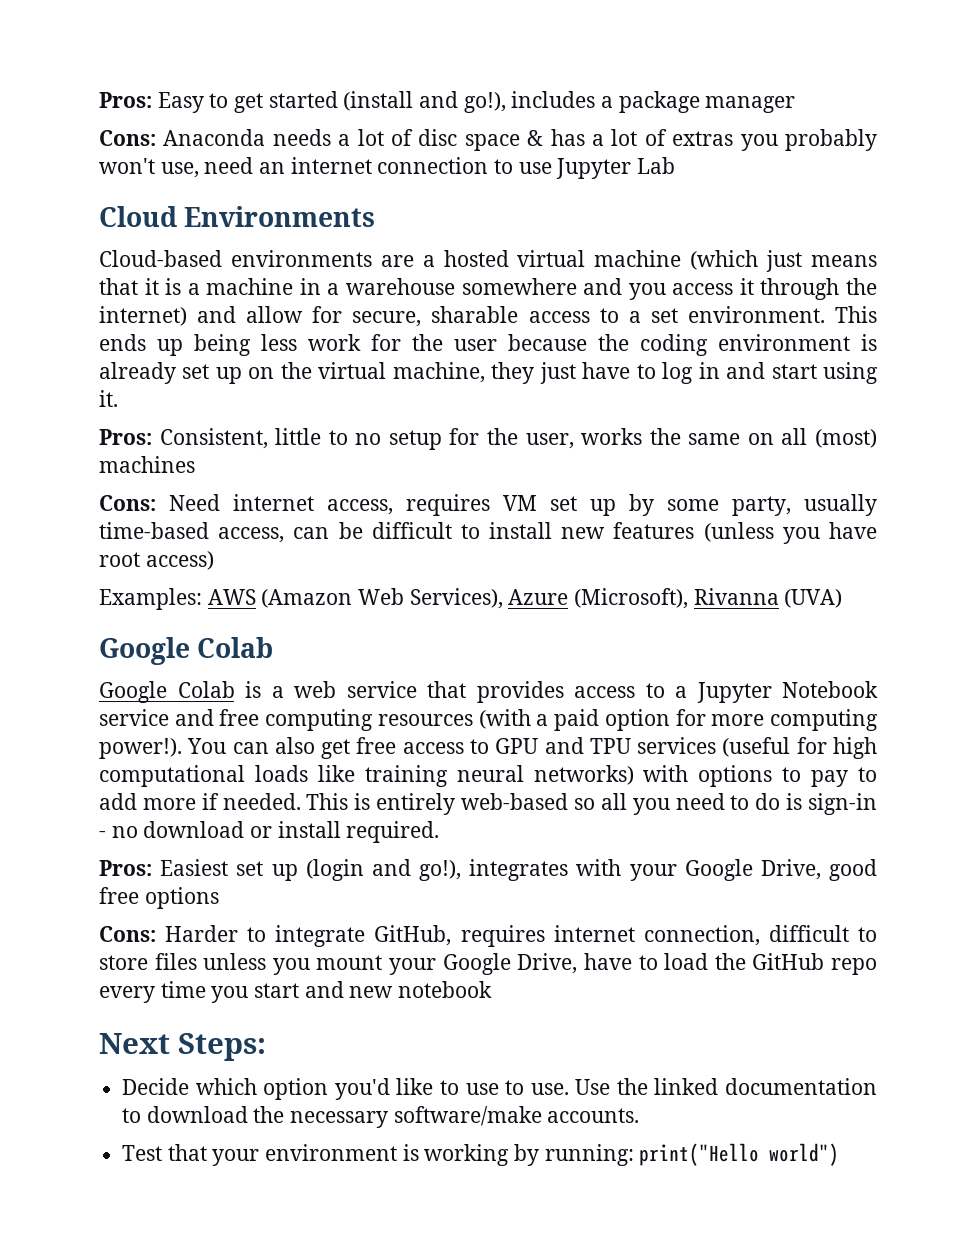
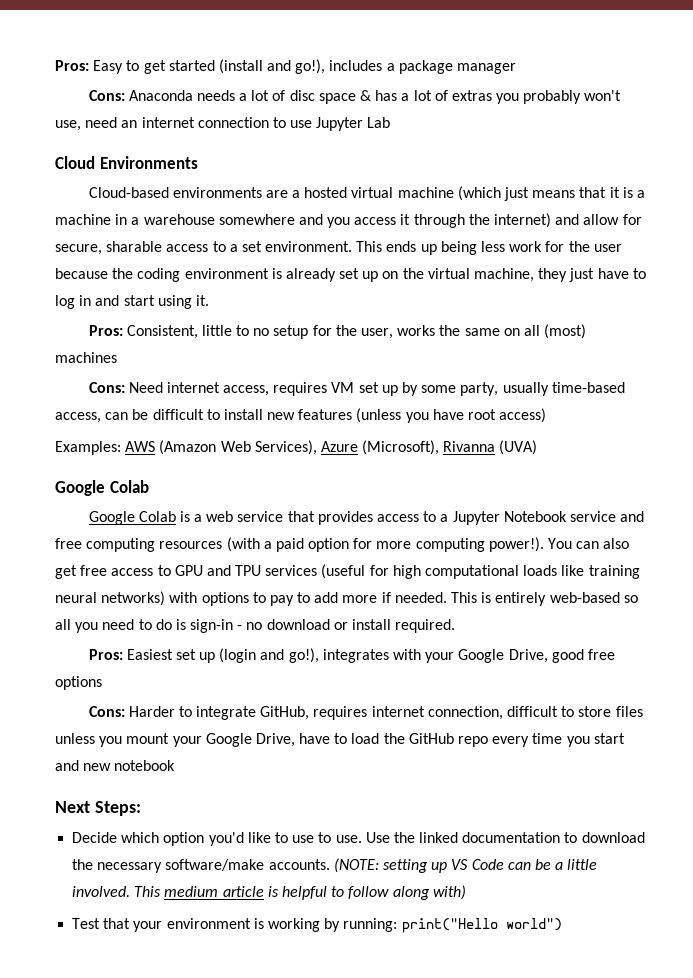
(640, 1115) none -> [333,858,598,873] [72,885,466,900] (NOTE: setting up VS Code can be a little involved. This medium article is helpful to follow along with)

